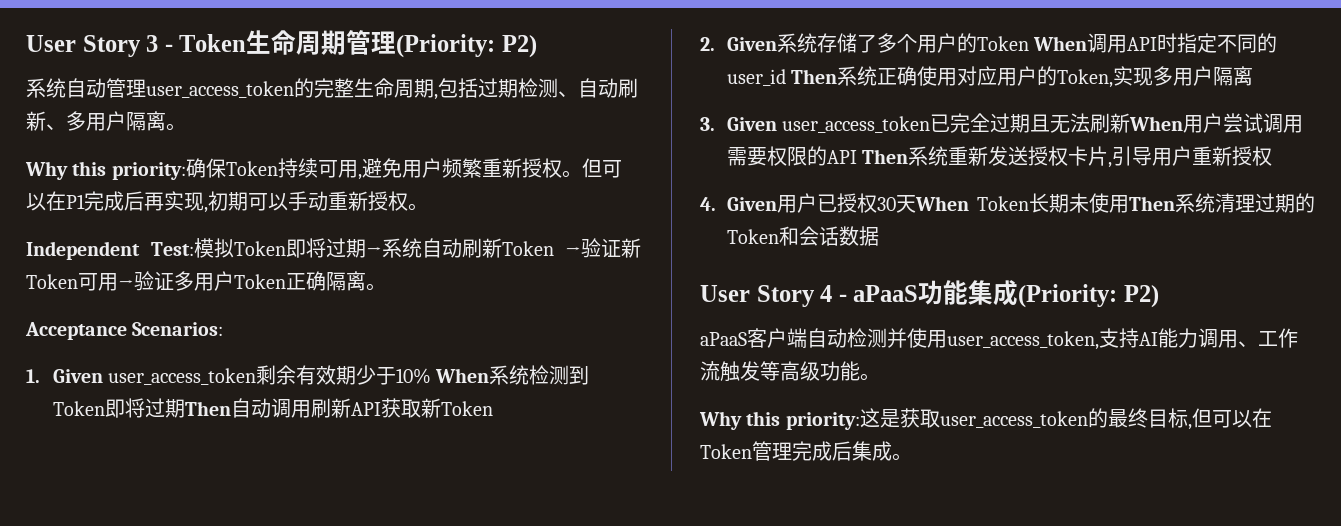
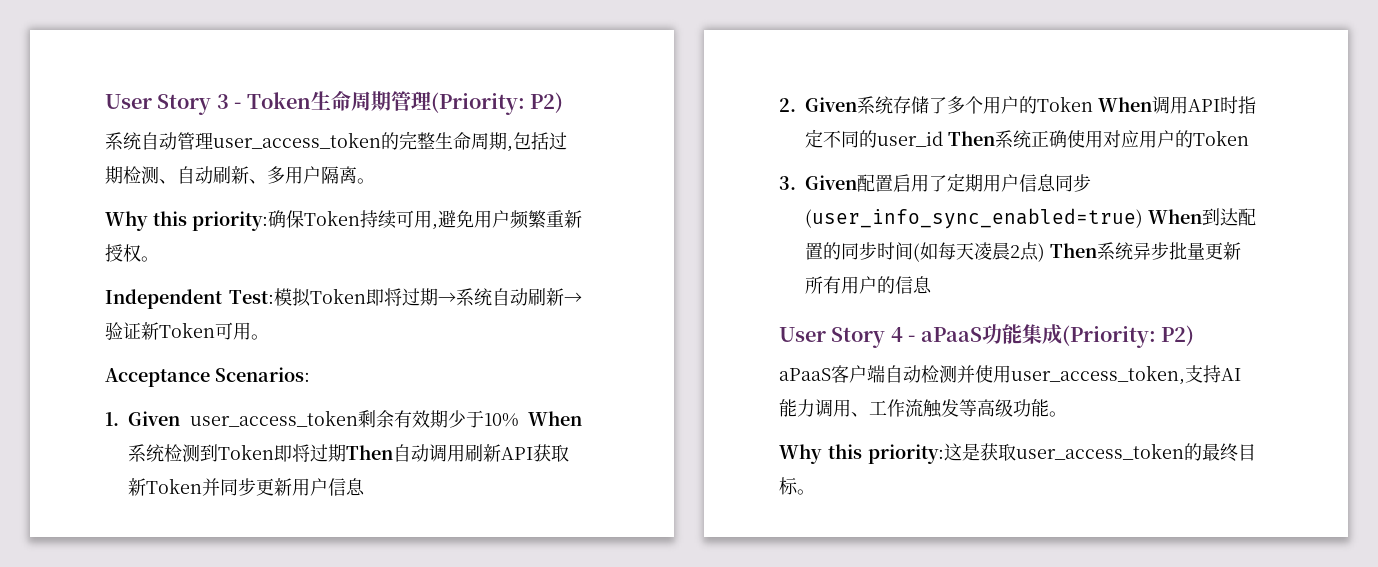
[581,158,622,178] [26,191,428,213] 但可以在P1完成后再实现,初期可以手动重新授权。 -> (159, 259) none
[501,241,554,256] Token -> (564, 297) none
[118,271,366,291] →验证多用户Token正确隔离 -> (251, 331) none
(493, 408) none -> [202,478,366,496] 并同步更新用户信息
[1056,66,1253,88] [700,113,1303,133] [726,146,1272,168] [700,193,1315,213] [726,226,879,246] Token,实现多用户隔离 // 3. Given user_access_token已完全过期且无法刷新When用户尝试调用需要权限的API Then系统重新发送授权卡片,引导用户重新授权 // 4. Given用户已授权30天When Token长期未使用Then系统清理过期的Token和会话数据 -> [1193,130,1249,146] [779,173,1091,192] [805,208,1256,229] [805,242,1241,262] [805,276,932,294] Token // 3. Given配置启用了定期用户信息同步(user_info_sync_enabled=true) When到达配置的同步时间(如每天凌晨2点) Then系统异步批量更新所有用户的信息
[1187,408,1272,430] [700,441,892,461] ,但可以在Token管理完成后集成 -> (798, 486) none

